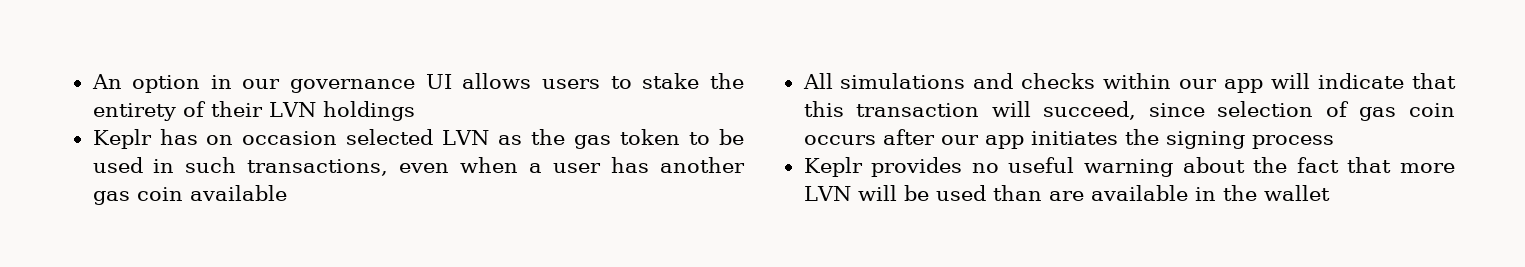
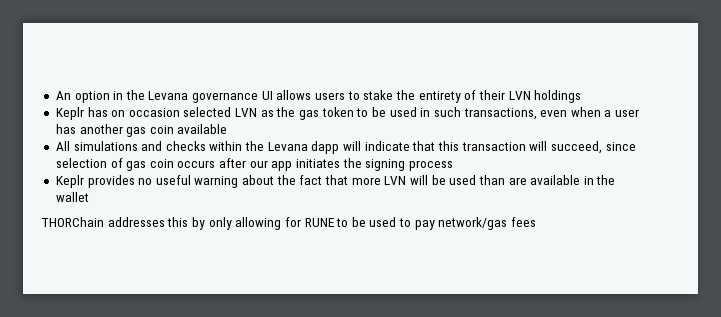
[242,79,281,89] our -> [125,90,189,100] the Levana
[1179,79,1264,93] our app -> [245,141,340,154] the Levana dapp
(1330, 193) none -> [41,217,537,230] // THORChain addresses this by only allowing for RUNE to be used to pay network/gas fees

